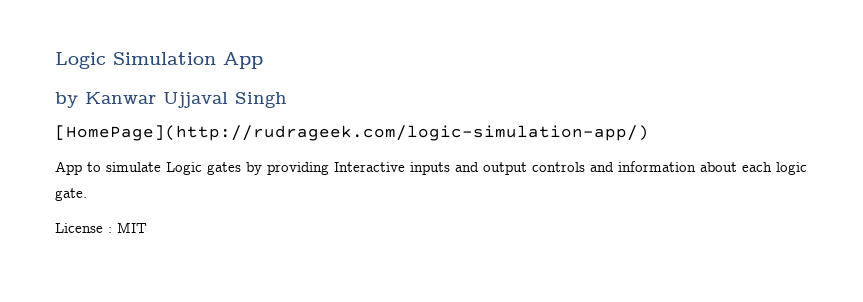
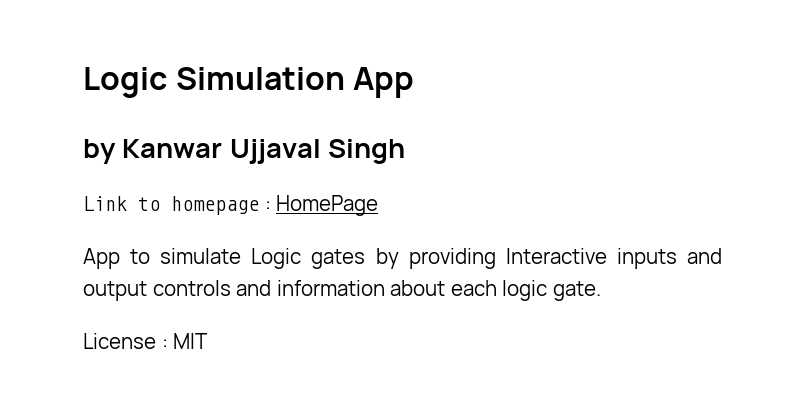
[55,125,649,141] [HomePage](http://rudrageek.com/logic-simulation-app/) -> [83,195,379,216] Link to homepage : HomePage

